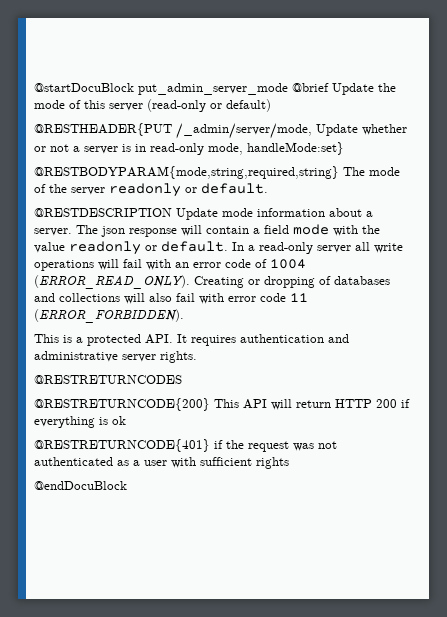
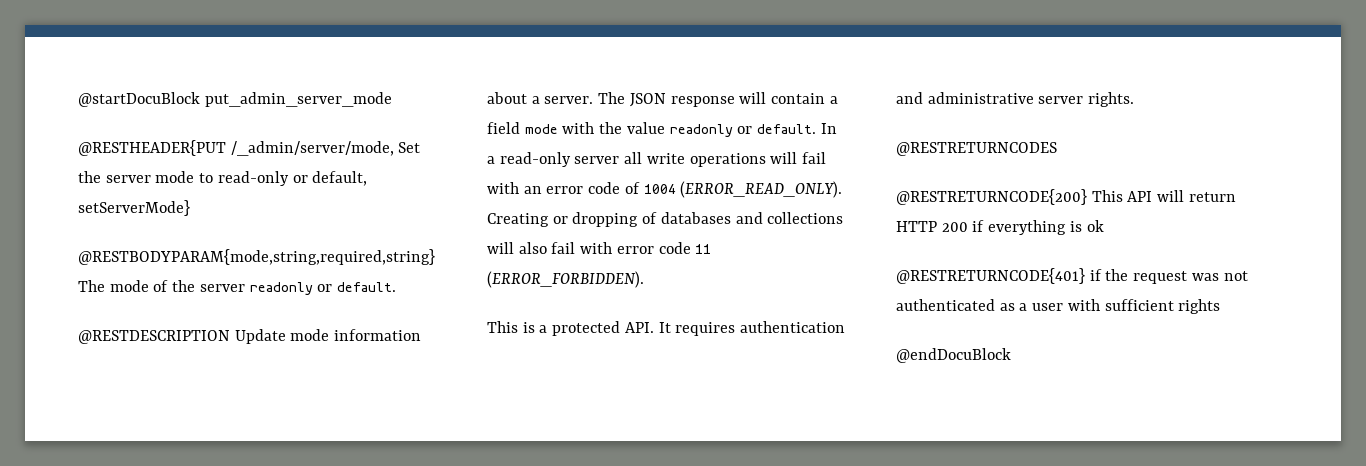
[292,83,396,95] [34,99,271,112] [34,123,407,139] [34,142,344,155] @brief Update the mode of this server (read-only or default) // @RESTHEADER{PUT /_admin/server/mode, Update whether or not a server is in read-only mode, handleMode:set} -> [78,140,421,156] [78,171,368,186] [78,200,190,216] // @RESTHEADER{PUT /_admin/server/mode, Set the server mode to read-only or default, setServerMode}
[101,226,125,237] json -> [629,93,666,107] JSON

